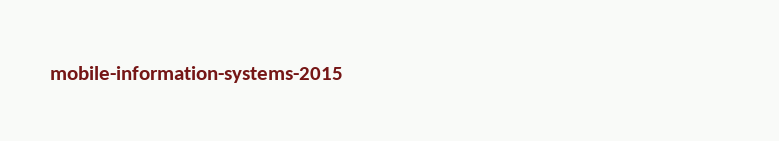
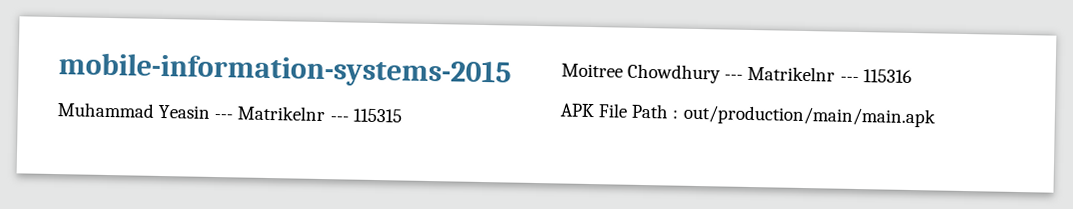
(343, 74) none -> [57,102,402,123] [561,63,912,84] [560,103,936,128] // Muhammad Yeasin --- Matrikelnr --- 115315 // Moitree Chowdhury --- Matrikelnr --- 115316 // APK File Path : out/production/main/main.apk

